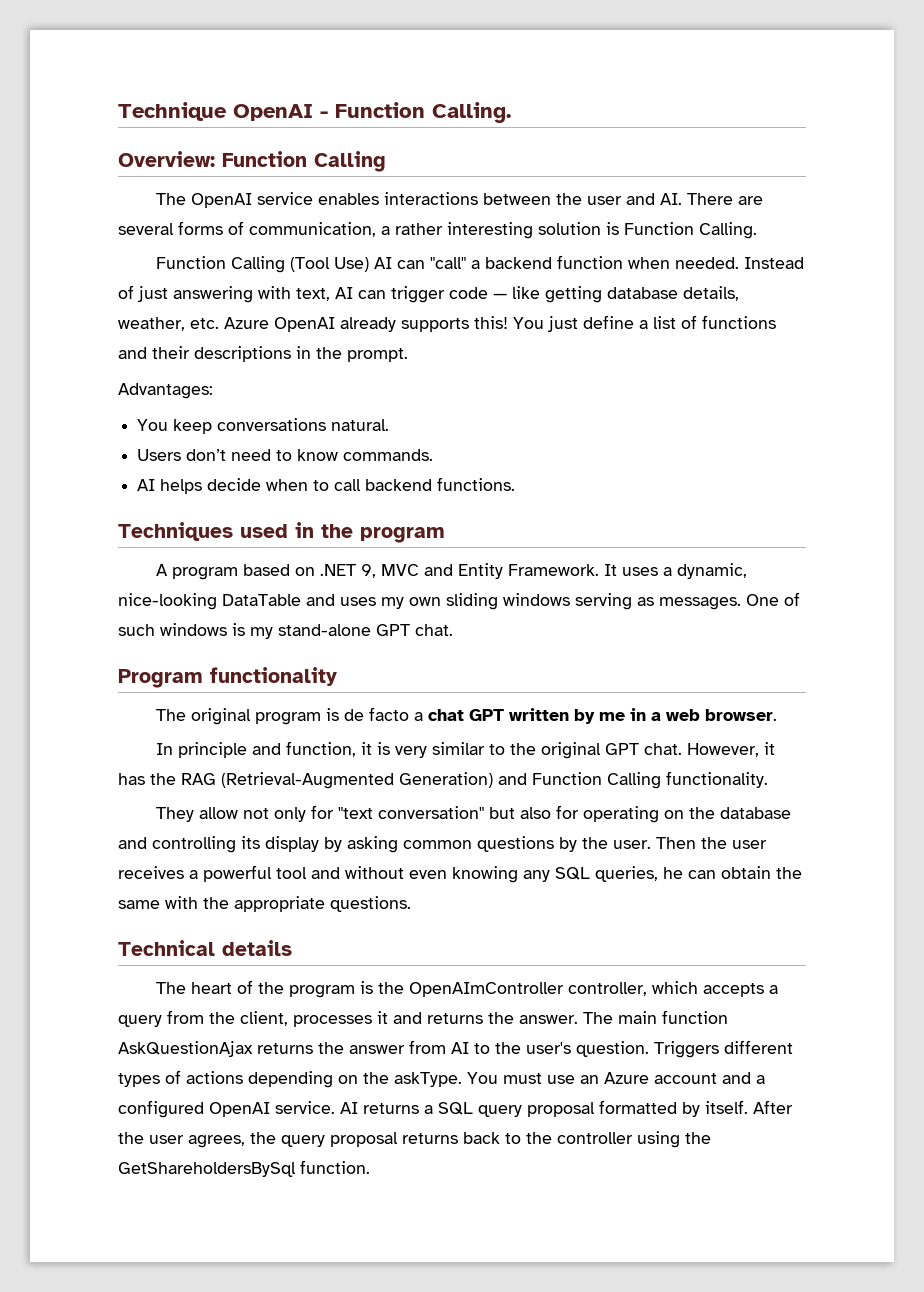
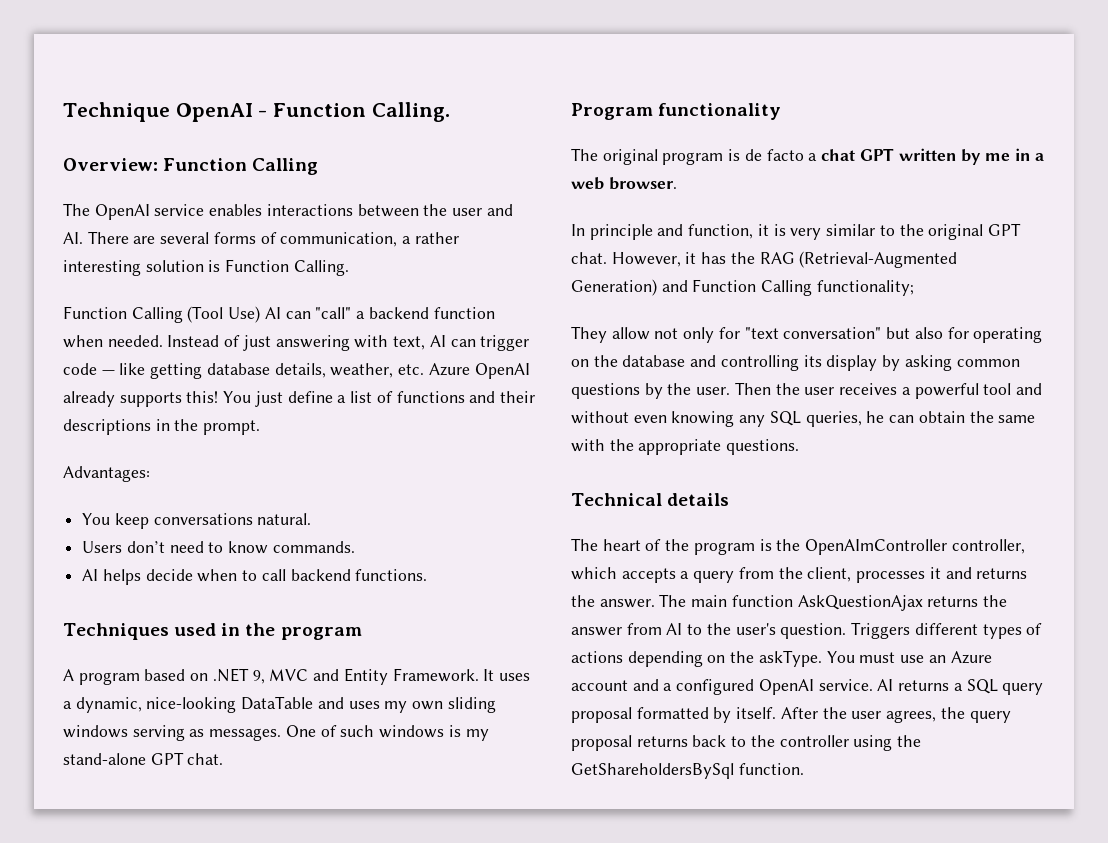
[666,771,768,788] functionality. -> [816,280,914,296] functionality;

